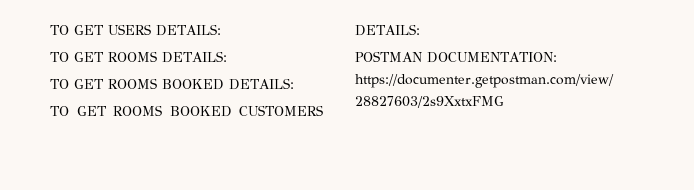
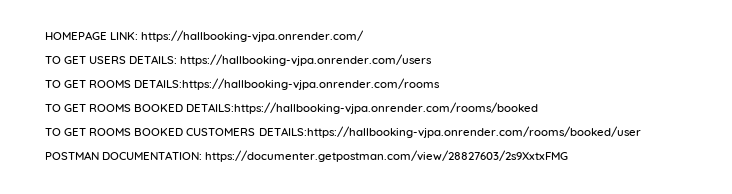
(50, 30) none -> [45,30,365,42] HOMEPAGE LINK: https://hallbooking-vjpa.onrender.com/ //
[50,51,227,63] [50,78,294,90] // TO GET ROOMS DETAILS: // TO GET ROOMS BOOKED DETAILS: -> [180,54,433,66] [45,78,441,90] [45,102,539,114] https://hallbooking-vjpa.onrender.com/users // TO GET ROOMS DETAILS:https://hallbooking-vjpa.onrender.com/rooms // TO GET ROOMS BOOKED DETAILS:https://hallbooking-vjpa.onrender.com/rooms/booked
[355,24,420,36] DETAILS: -> [258,126,641,138] DETAILS:https://hallbooking-vjpa.onrender.com/rooms/booked/user

